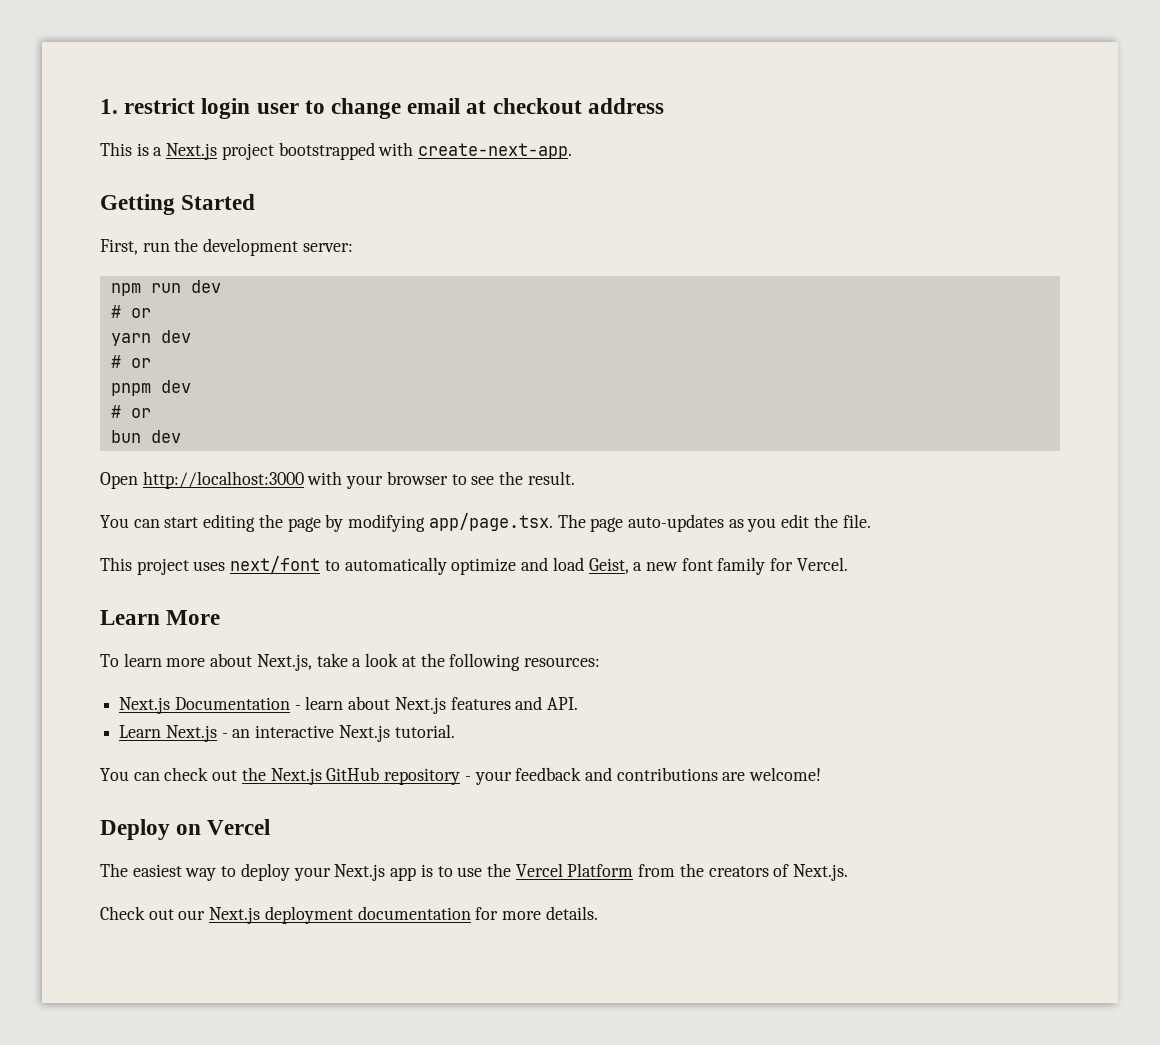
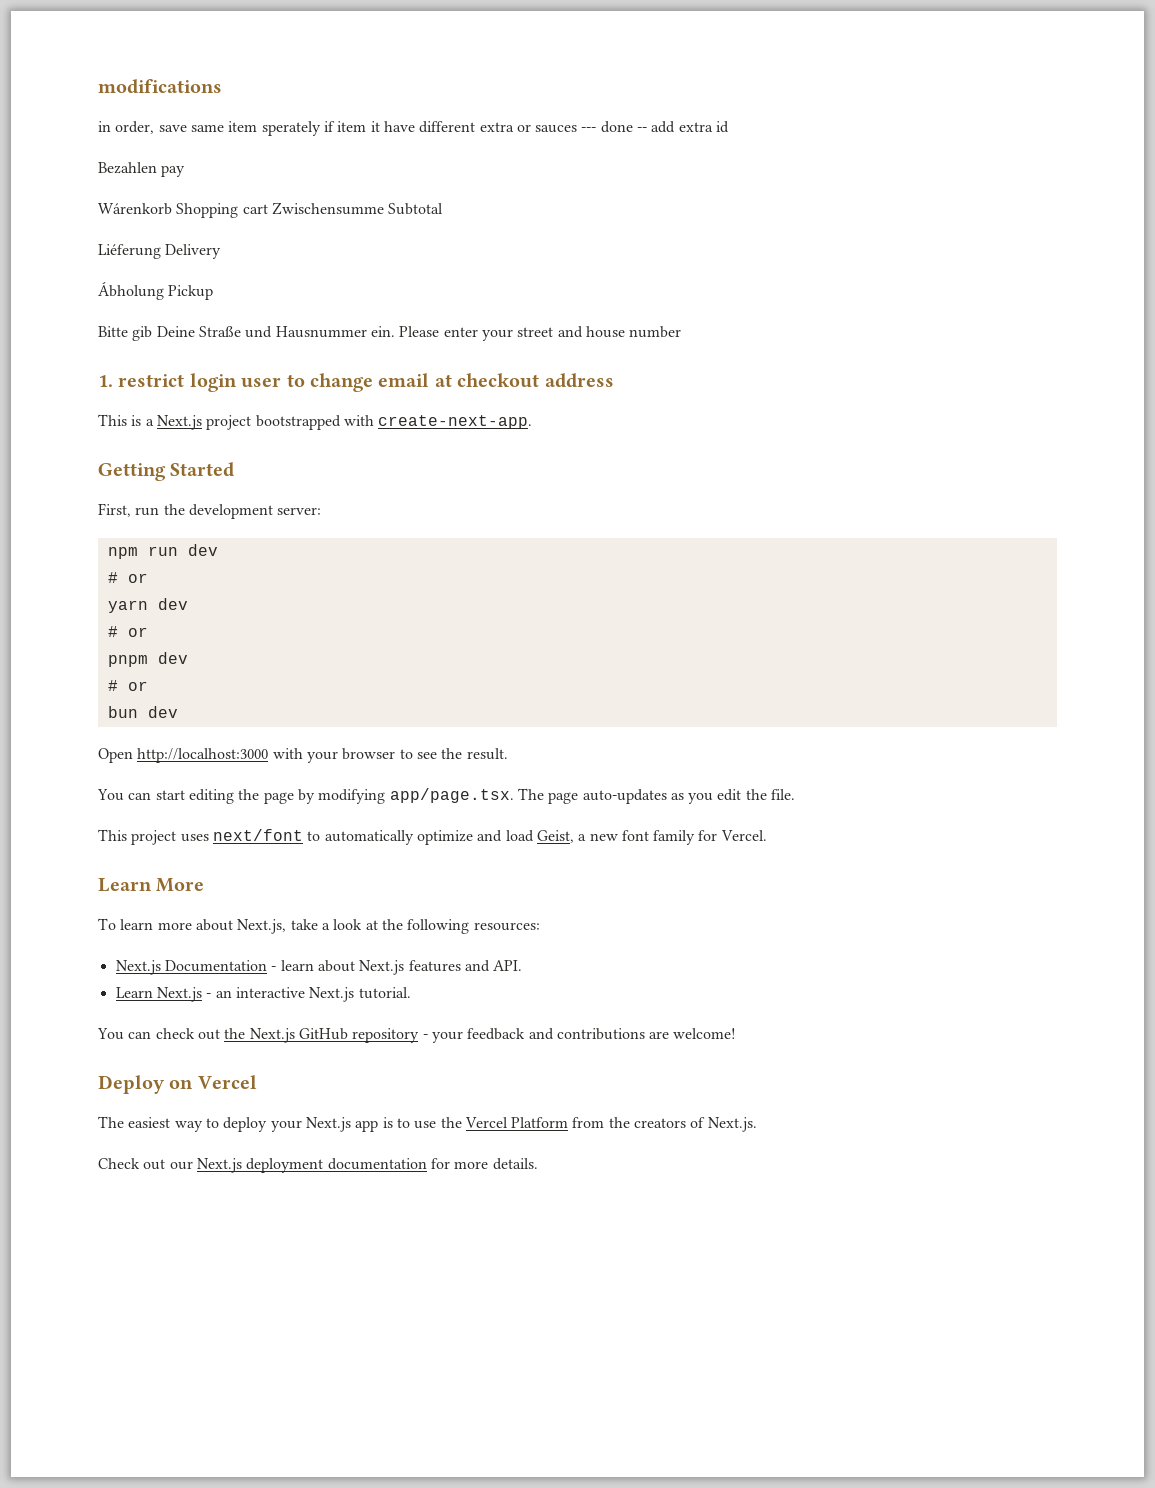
(100, 106) none -> [98,79,222,94] [98,121,730,136] [98,162,186,177] [98,202,444,218] [98,244,222,259] [98,282,214,300] [98,326,682,341] modifications // in order, save same item sperately if item it have different extra or sauces --- done -- add extra id // Bezahlen pay // Wárenkorb Shopping cart Zwischensumme Subtotal // Liéferung Delivery // Ábholung Pickup // Bitte gib Deine Straße und Hausnummer ein. Please enter your street and house number //

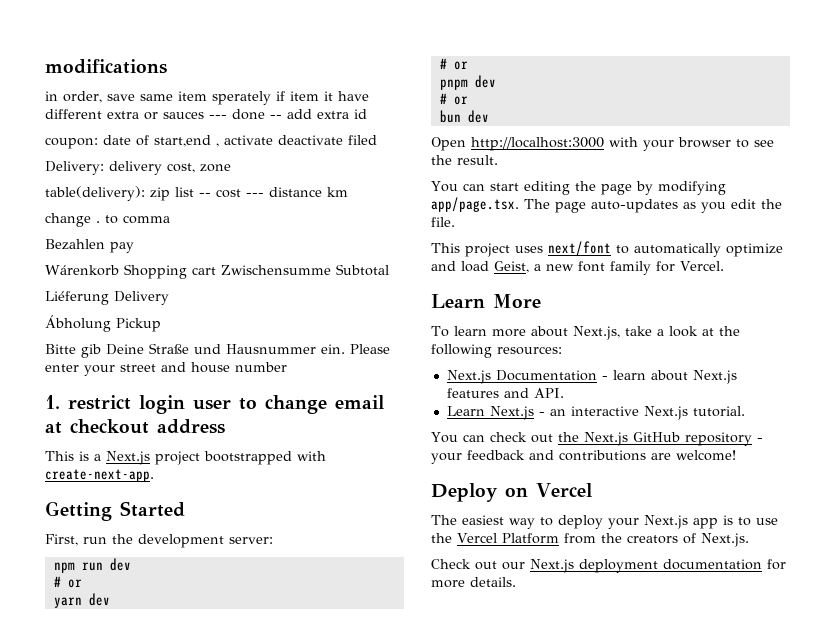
(730, 127) none -> [45,135,377,149] [45,161,231,175] [45,186,348,201] [45,213,170,227] // coupon: date of start,end , activate deactivate filed // Delivery: delivery cost, zone // table(delivery): zip list -- cost --- distance km // change . to comma

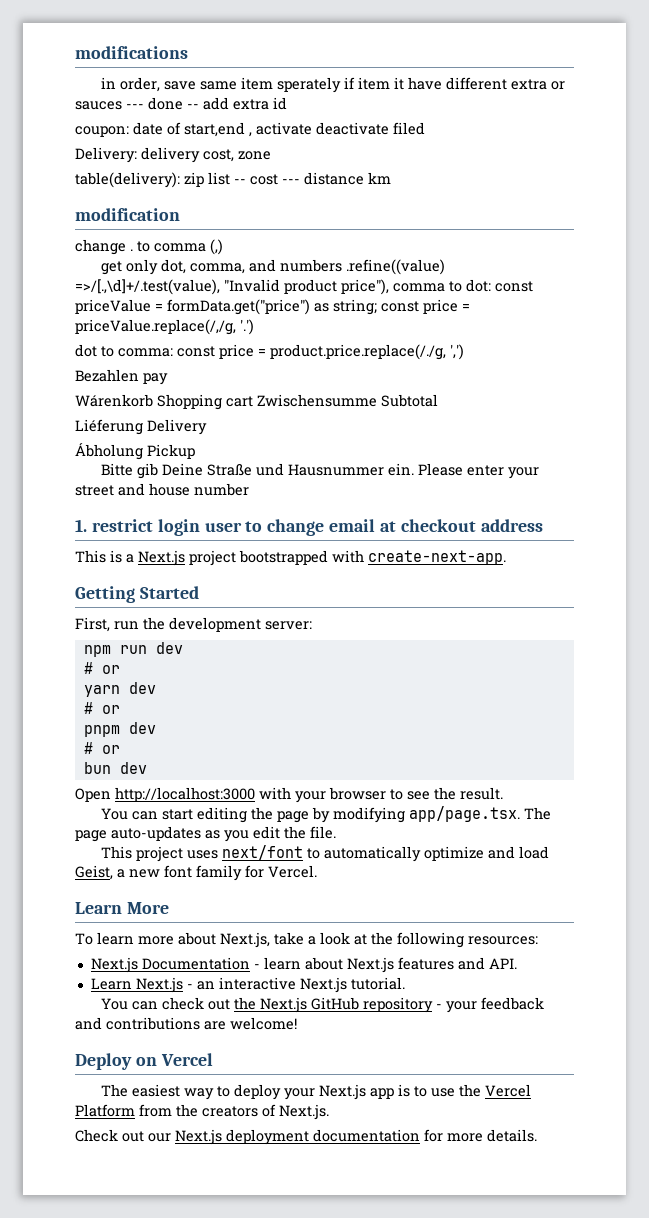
(348, 192) none -> [75,208,180,221] // modification
(170, 219) none -> [210,239,223,255] [101,259,446,275] [75,279,533,295] [75,299,470,315] [75,319,254,335] [75,344,464,360] (,) // get only dot, comma, and numbers .refine((value) =>/[.,\d]+/.test(value), "Invalid product price"), comma to dot: const priceValue = formData.get("price") as string; const price = priceValue.replace(/,/g, '.') // dot to comma: const price = product.price.replace(/./g, ',')

